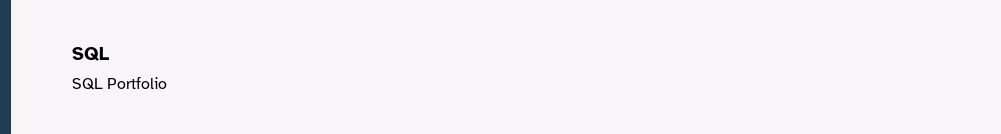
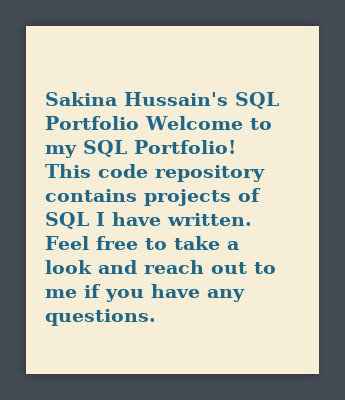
[72,47,109,61] [72,77,168,90] SQL // SQL Portfolio -> [45,92,279,109] [45,116,272,130] [45,140,236,158] [45,164,265,182] [45,188,261,206] [45,212,252,229] [45,236,239,250] [45,260,276,274] [45,284,245,302] [45,309,156,326] Sakina Hussain's SQL Portfolio Welcome to my SQL Portfolio! This code repository contains projects of SQL I have written. Feel free to take a look and reach out to me if you have any questions.

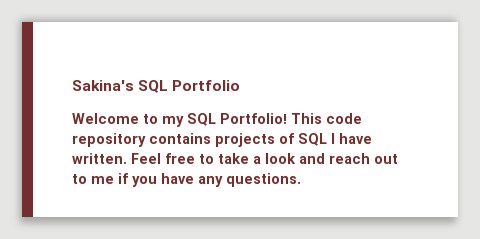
[45,92,228,106] Sakina Hussain's -> [72,80,134,91] Sakina's
(139, 123) none -> (241, 85) //

